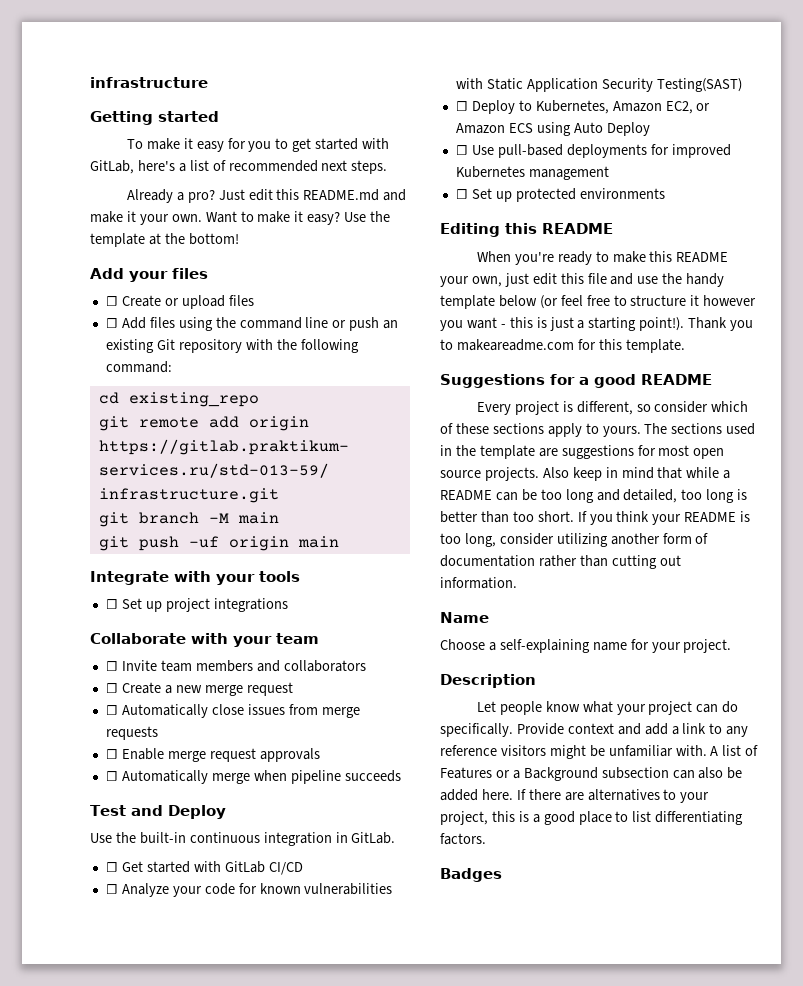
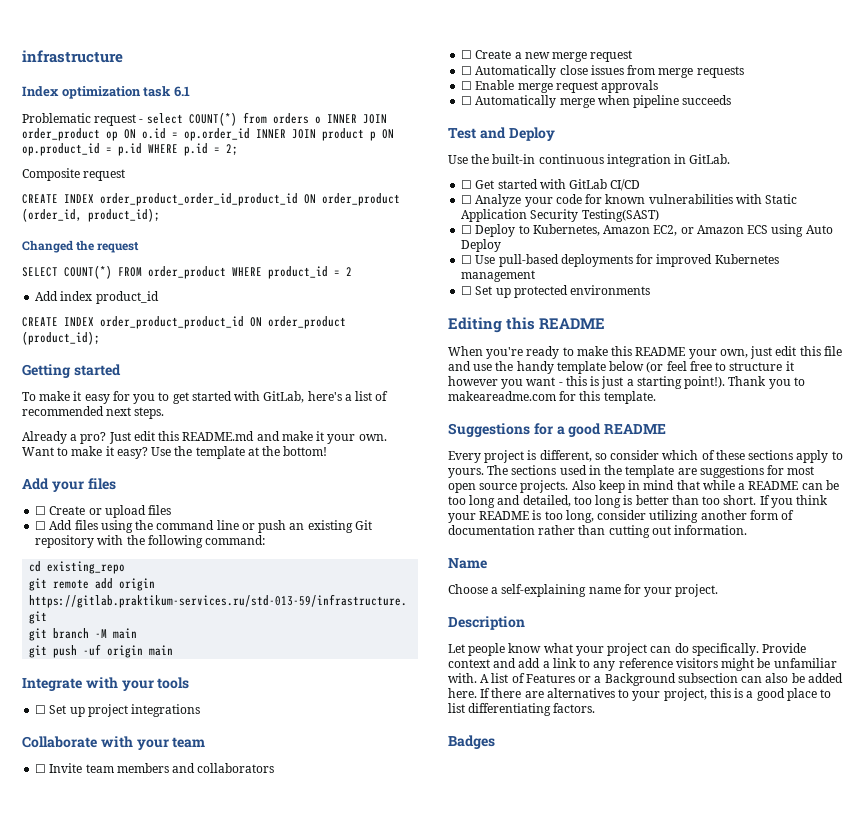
(208, 82) none -> [22,86,190,99] [22,112,387,126] [22,128,394,141] [22,143,238,156] [22,168,126,181] [22,193,400,206] [22,208,160,222] [22,240,140,253] [22,265,352,279] [35,291,159,304] [22,316,346,329] [22,331,100,345] // Index optimization task 6.1 // Problematic request - select COUNT(*) from orders o INNER JOIN order_product op ON o.id = op.order_id INNER JOIN product p ON op.product_id = p.id WHERE p.id = 2; // Composite request // CREATE INDEX order_product_order_id_product_id ON order_product (order_id, product_id); // Changed the request // SELECT COUNT(*) FROM order_product WHERE product_id = 2 // Add index product_id // CREATE INDEX order_product_product_id ON order_product (product_id);

